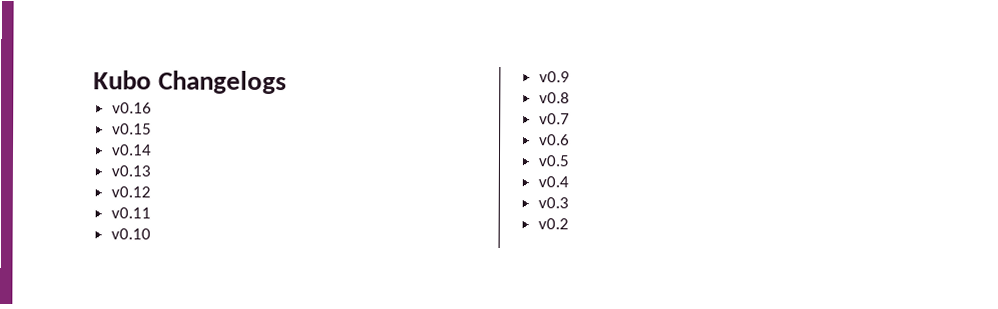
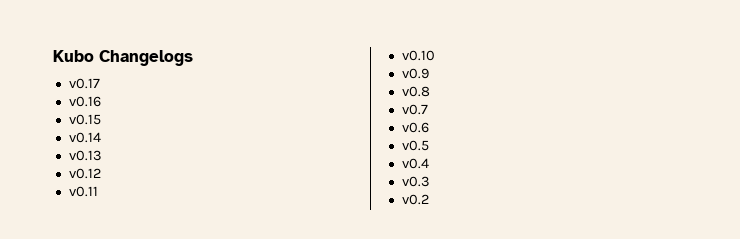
(288, 82) none -> [68,78,100,89] // v0.17

